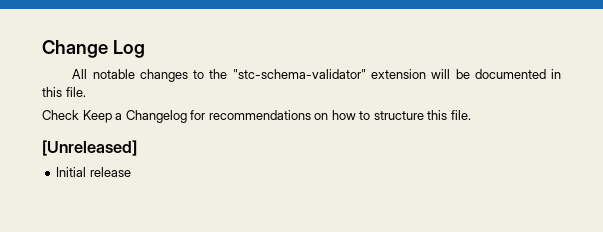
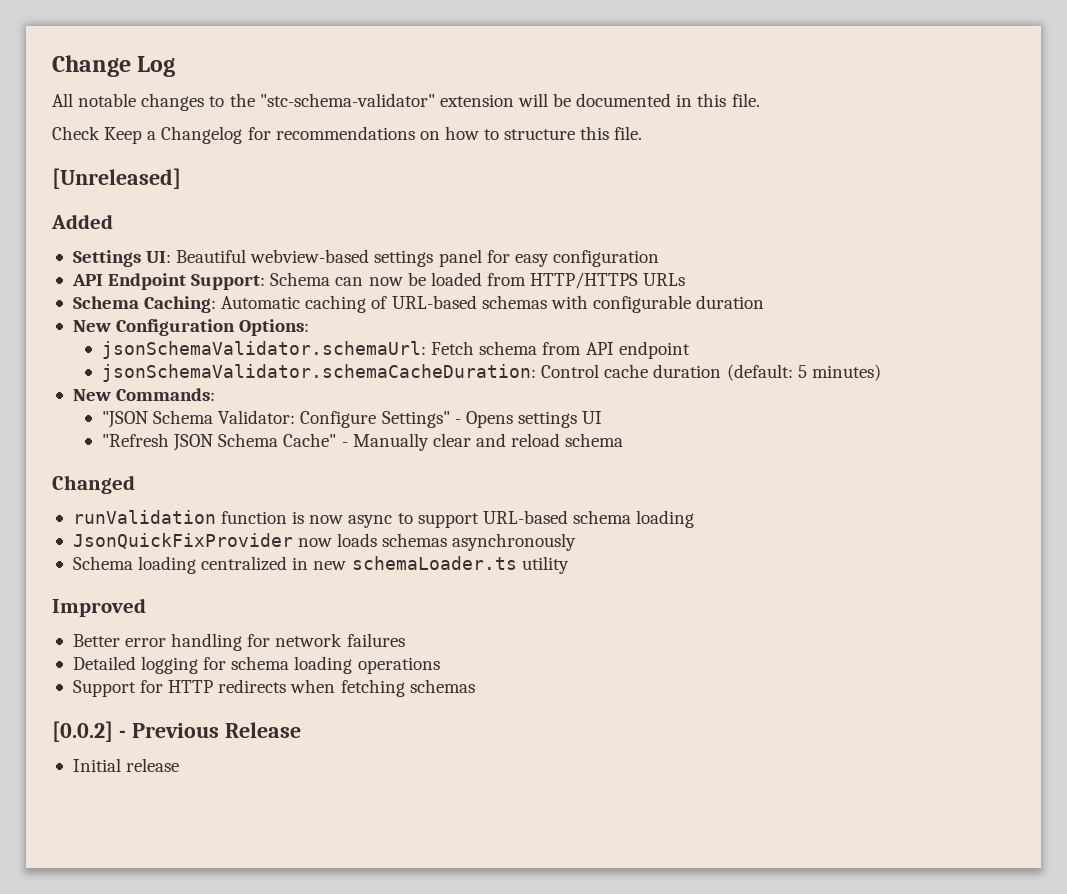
(137, 148) none -> [51,214,113,229] [72,249,659,267] [71,272,686,290] [72,295,765,313] [72,319,310,336] [102,341,690,359] [102,364,881,382] [72,388,216,401] [102,410,603,428] [102,433,624,451] [52,475,135,494] [72,510,695,528] [72,533,577,551] [72,556,569,574] [52,598,146,617] [72,633,405,651] [72,656,440,674] [72,679,475,697] [52,721,301,742] // Added // Settings UI: Beautiful webview-based settings panel for easy configuration // API Endpoint Support: Schema can now be loaded from HTTP/HTTPS URLs // Schema Caching: Automatic caching of URL-based schemas with configurable duration // New Configuration Options: // jsonSchemaValidator.schemaUrl: Fetch schema from API endpoint // jsonSchemaValidator.schemaCacheDuration: Control cache duration (default: 5 minutes) // New Commands: // "JSON Schema Validator: Configure Settings" - Opens settings UI // "Refresh JSON Schema Cache" - Manually clear and reload schema // Changed // runValidation function is now async to support URL-based schema loading // JsonQuickFixProvider now loads schemas asynchronously // Schema loading centralized in new schemaLoader.ts utility // Improved // Better error handling for network failures // Detailed logging for schema loading operations // Support for HTTP redirects when fetching schemas // [0.0.2] - Previous Release

